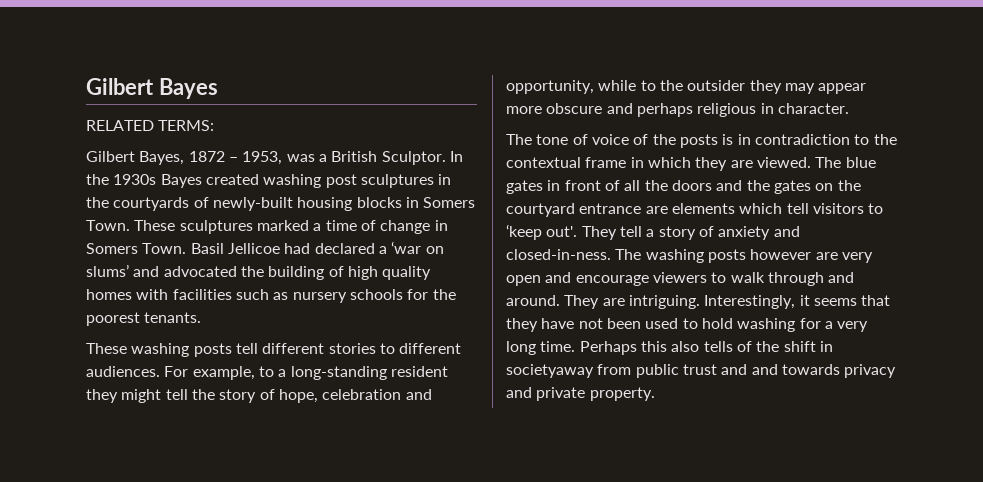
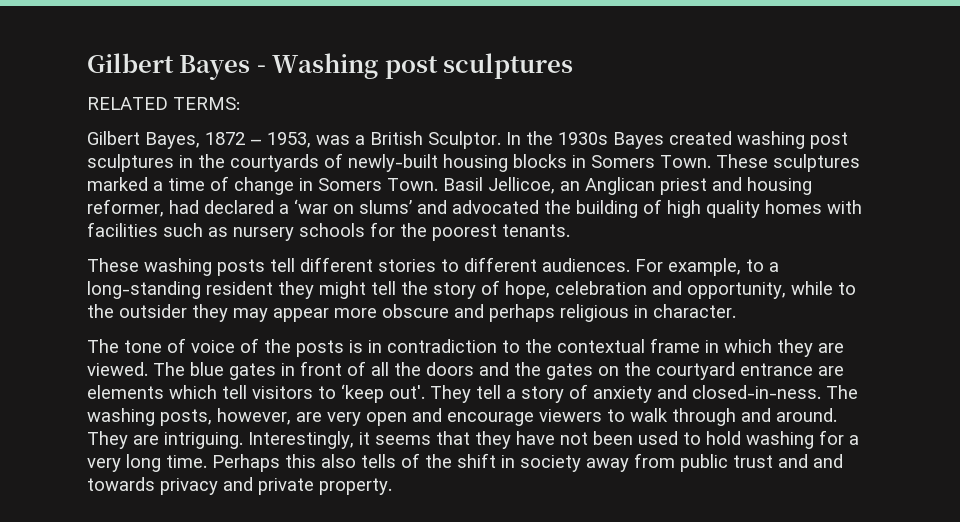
(218, 88) none -> [256,53,574,79] - Washing post sculptures
[227,243,280,254] Jellicoe -> [488,177,812,195] [87,199,164,217] Jellicoe, an Anglican priest and housing reformer,
[707,249,812,263] posts however -> [160,408,291,426] posts, however,
[506,364,594,378] societyaway -> [520,455,629,472] society away

